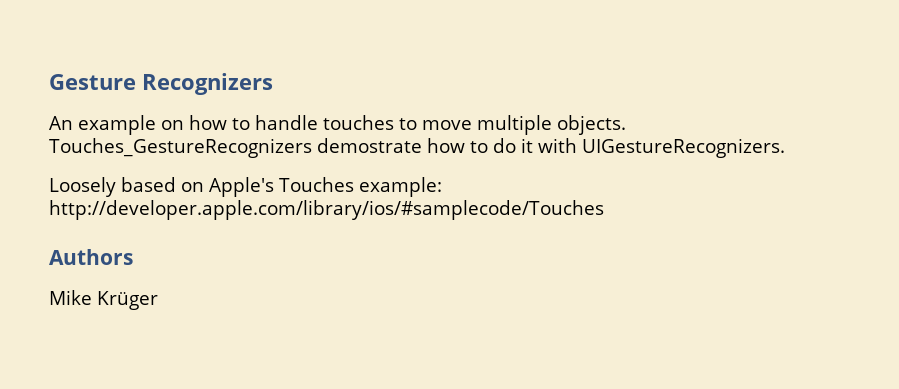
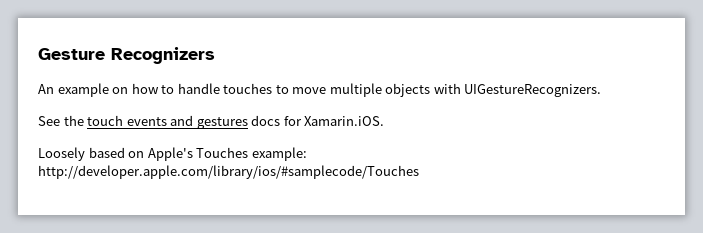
[557,115,626,135] [49,138,785,158] objects. Touches_GestureRecognizers demostrate how to do it with UIGestureRecognizers. -> [385,83,602,97] [38,115,385,129] objects with UIGestureRecognizers. // See the touch events and gestures docs for Xamarin.iOS.
[49,249,133,265] [49,290,158,310] // Authors // Mike Krüger -> (419, 172) none

